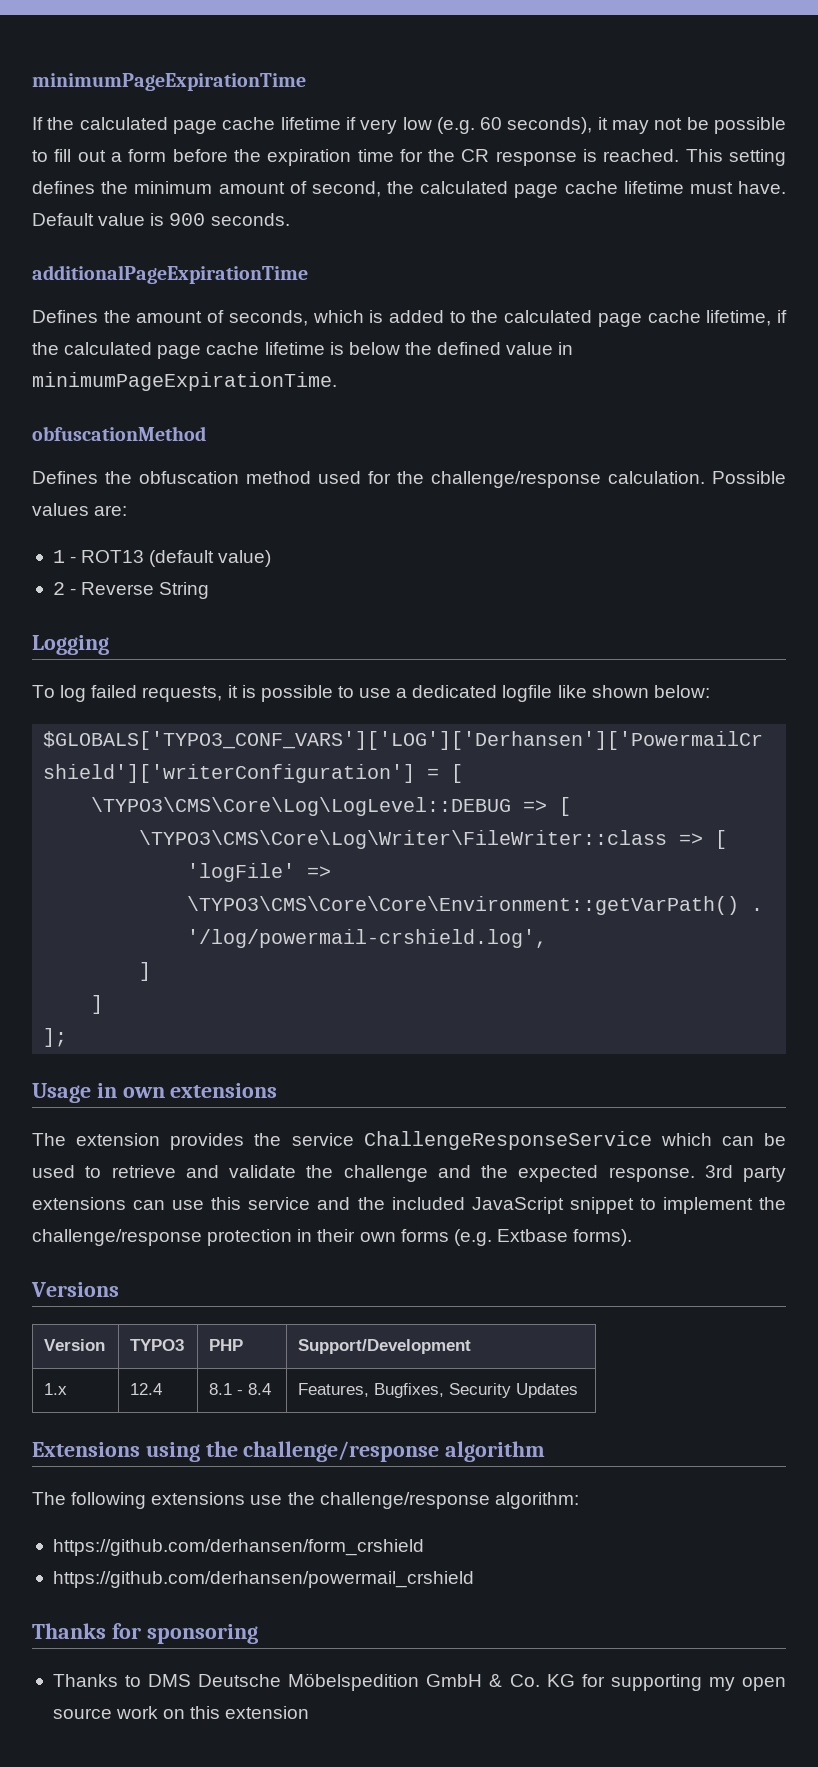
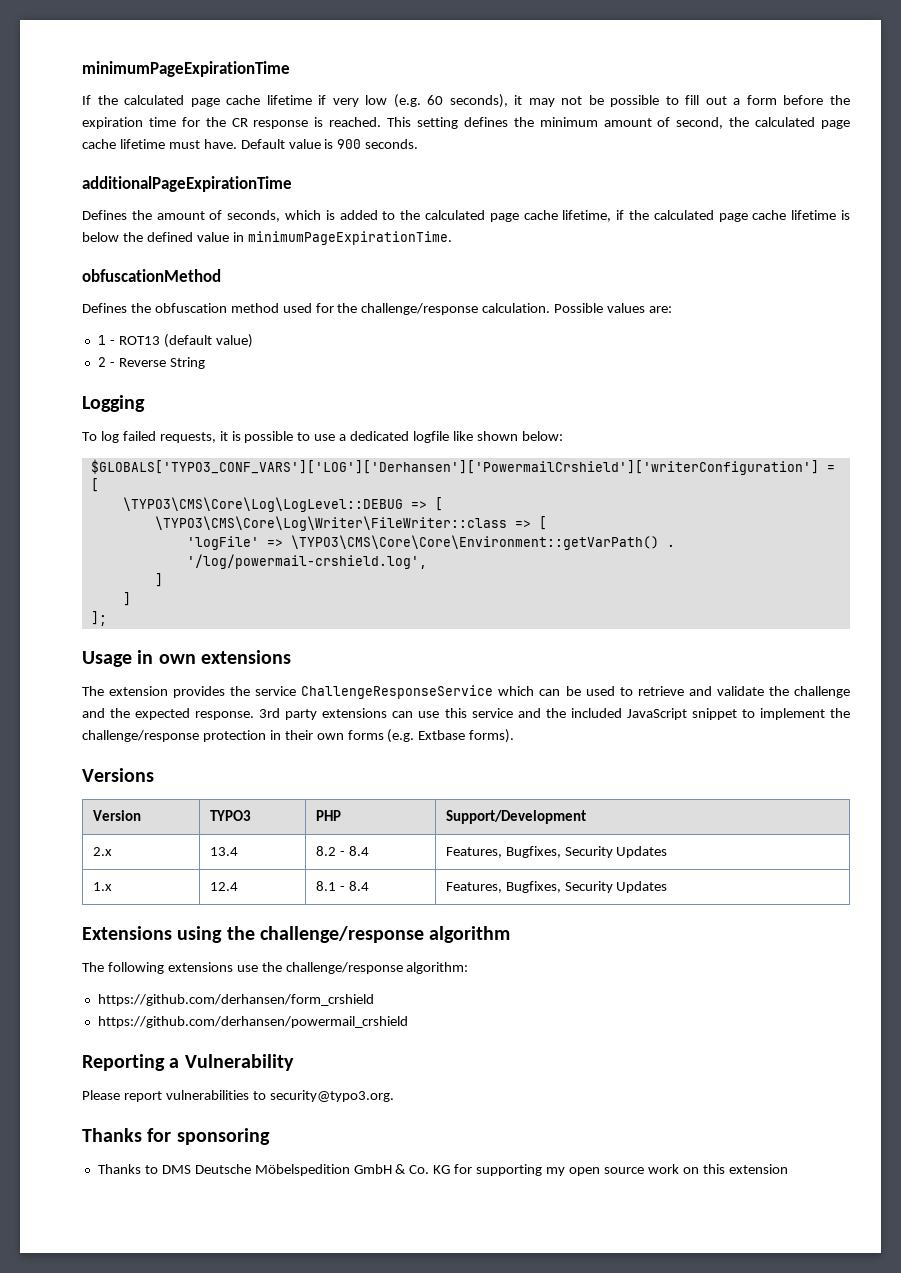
(472, 1346) none -> [92,847,112,856] [209,847,238,856] [315,846,369,856] [445,846,668,858] // 2.x | 13.4 | 8.2 - 8.4 | Features, Bugfixes, Security Updates
(474, 1579) none -> [82,1054,294,1071] [82,1090,394,1102] // Reporting a Vulnerability // Please report vulnerabilities to security@typo3.org.

